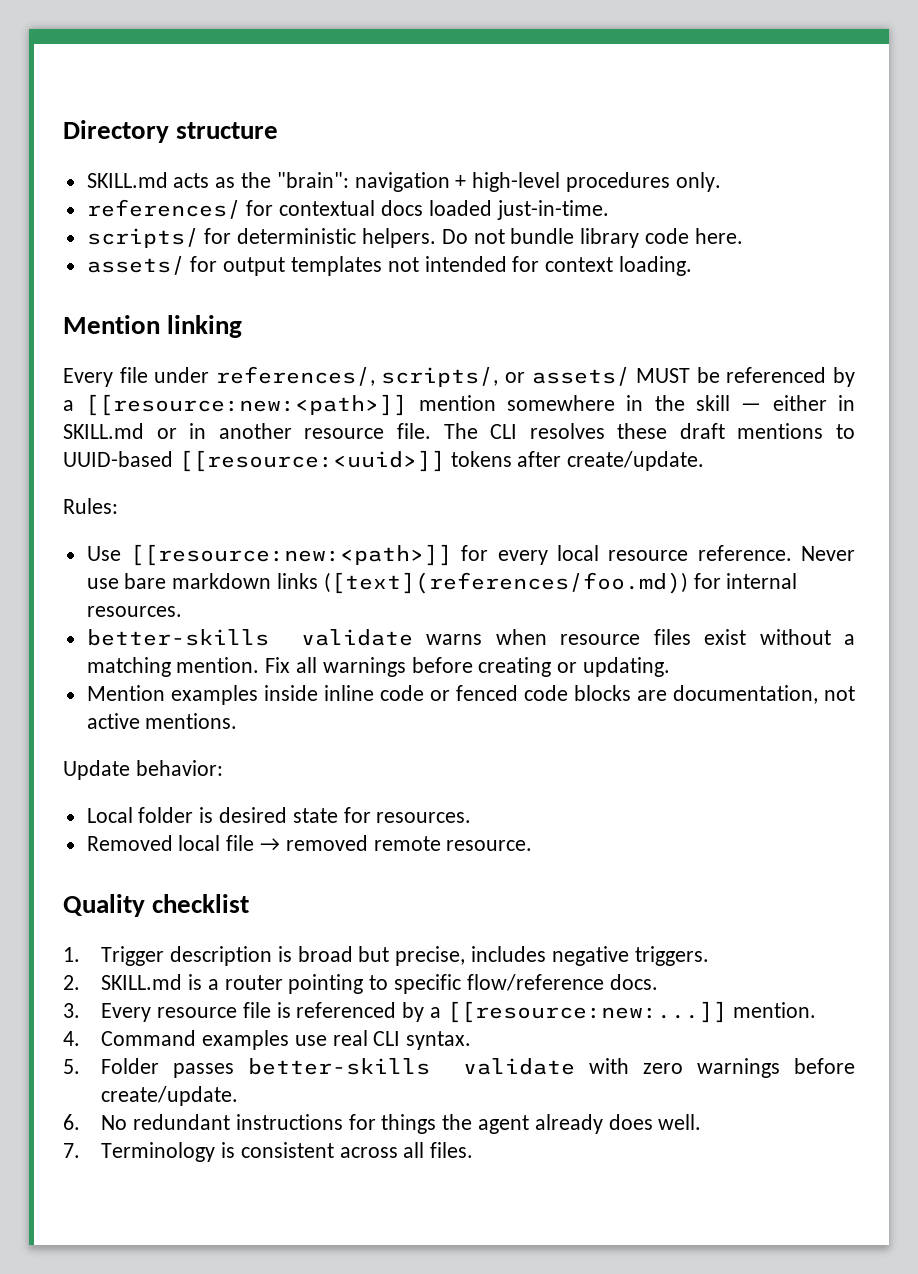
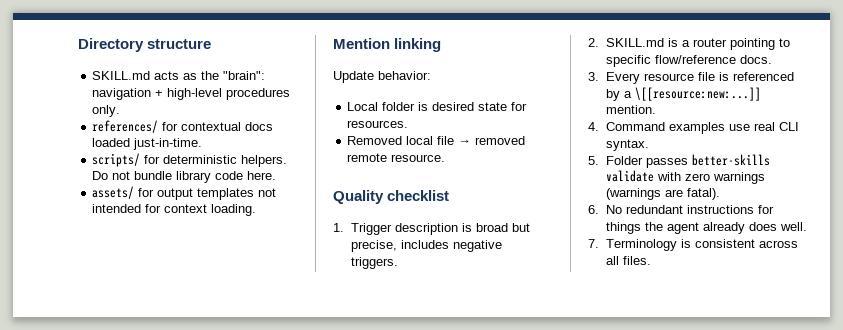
[63,366,855,387] [63,394,856,416] [63,423,855,439] [63,450,705,472] [63,498,118,514] [86,544,855,566] [86,572,798,594] [86,606,182,617] [86,629,856,646] [86,657,671,677] [86,685,855,705] [86,713,238,729] // Every file under references/, scripts/, or assets/ MUST be referenced by a [[resource:new:<path>]] mention somewhere in the skill — either in SKILL.md or in another resource file. The CLI resolves these draft mentions to UUID-based [[resource:<uuid>]] tokens after create/update. // Rules: // Use [[resource:new:<path>]] for every local resource reference. Never use bare markdown links ([text](references/foo.md)) for internal resources. // better-skills validate warns when resource files exist without a matching mention. Fix all warnings before creating or updating. // Mention examples inside inline code or fenced code blocks are documentation, not active mentions. -> (442, 45) none
[446,1001,727,1023] [[resource:new:...]] -> [634,87,761,101] \[[resource:new:...]]
[794,1058,855,1074] [101,1086,239,1106] before create/update. -> [605,188,720,200] (warnings are fatal).

